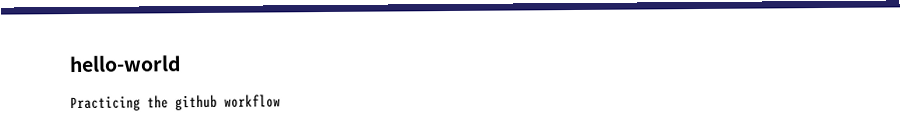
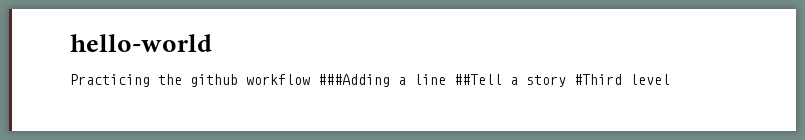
(281, 101) none -> [318,74,670,87] ###Adding a line ##Tell a story #Third level

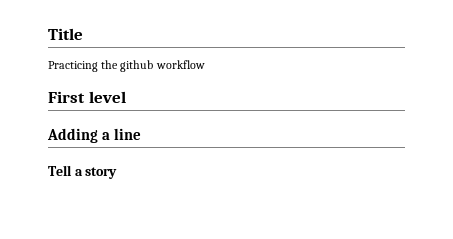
[70,34,212,52] hello-world -> [48,28,83,40] Title
[318,74,390,87] ###Adding -> [48,91,126,103] [47,128,98,143] // First level // Adding
[454,74,502,85] ##Tell -> [48,165,72,176] // Tell
[574,74,670,85] #Third level -> (118, 173) none

